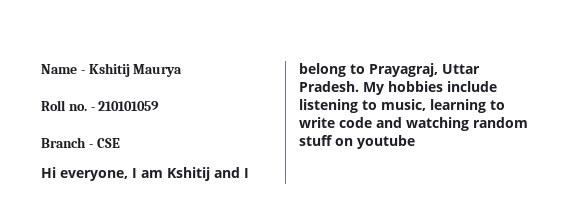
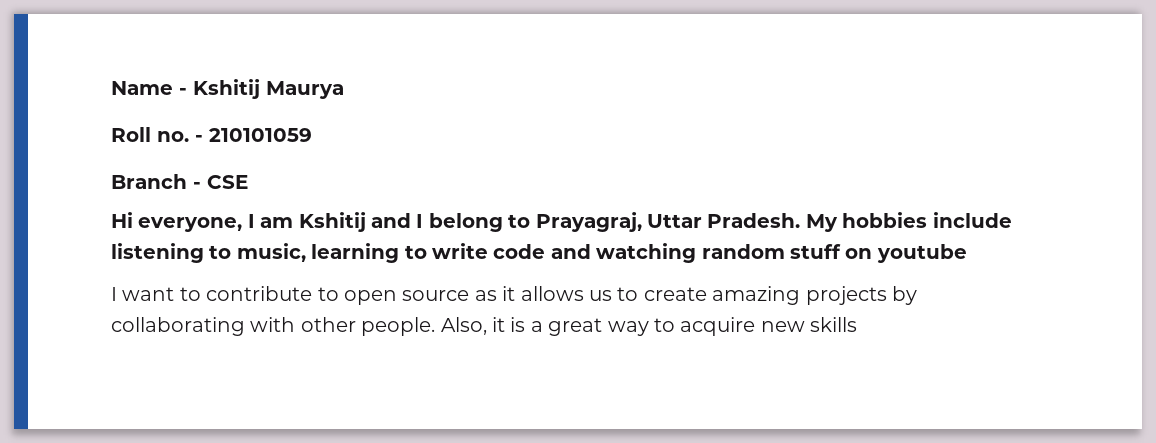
(415, 142) none -> [111,286,917,305] [111,317,858,336] // I want to contribute to open source as it allows us to create amazing projects by collaborating with other people. Also, it is a great way to acquire new skills

